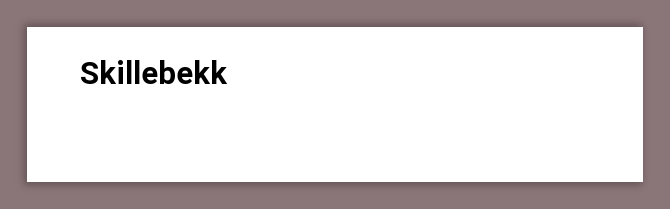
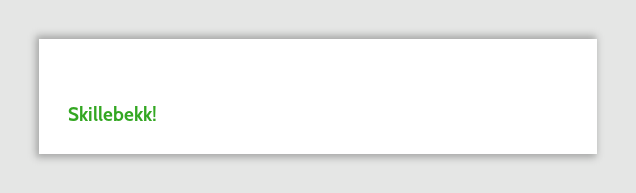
[80,60,228,84] Skillebekk -> [68,106,157,121] Skillebekk!

